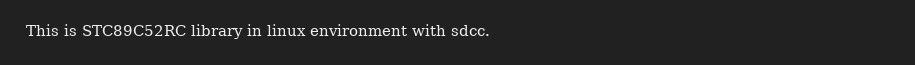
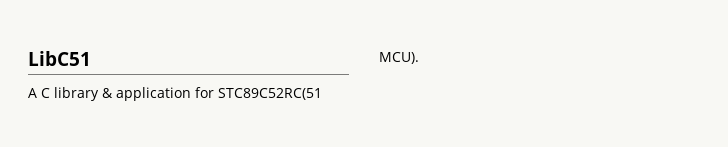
[26,24,490,39] This is STC89C52RC library in linux environment with sdcc. -> [28,51,91,66] [28,87,322,101] [379,52,419,64] LibC51 // A C library & application for STC89C52RC(51 MCU).

